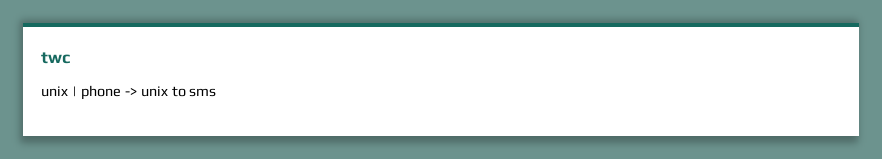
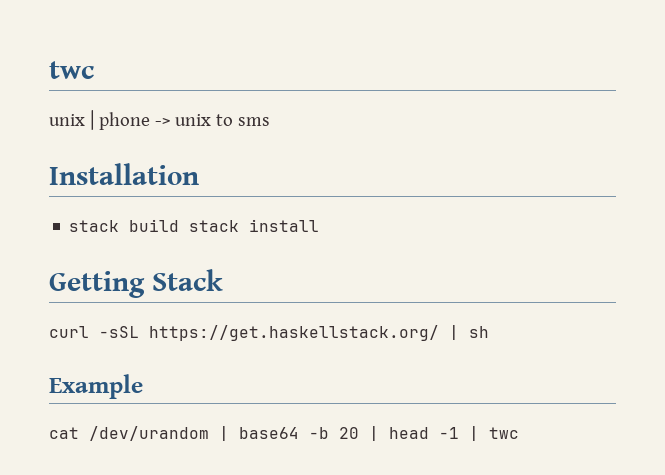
(217, 92) none -> [49,163,199,185] [69,219,320,232] [49,269,223,298] [49,325,489,341] [49,374,143,399] [49,426,519,441] // Installation // stack build stack install // Getting Stack // curl -sSL https://get.haskellstack.org/ | sh // Example // cat /dev/urandom | base64 -b 20 | head -1 | twc

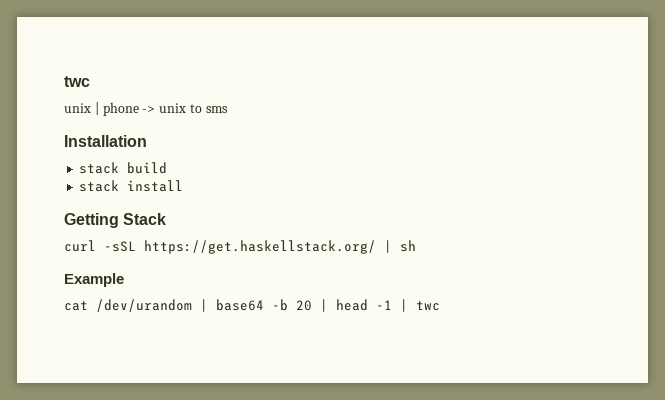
(180, 225) none -> (168, 168) //

